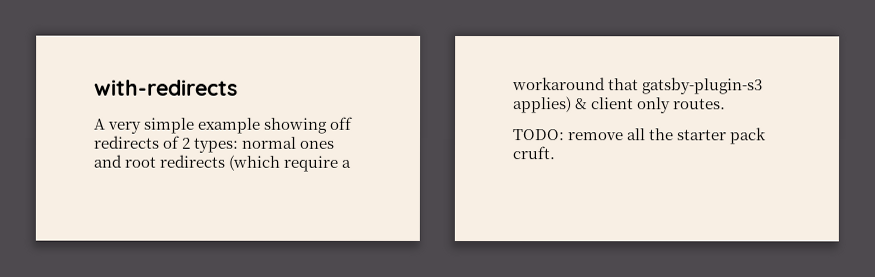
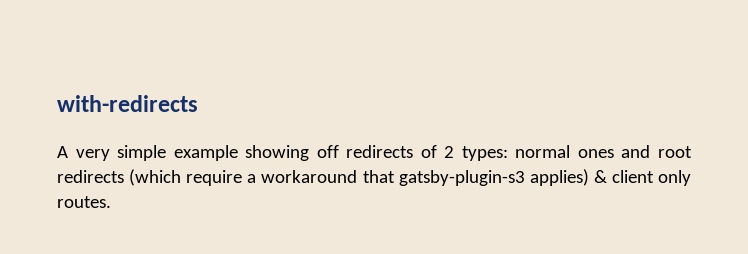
[512,127,768,145] [512,146,555,160] // TODO: remove all the starter pack cruft. -> (111, 202) none

